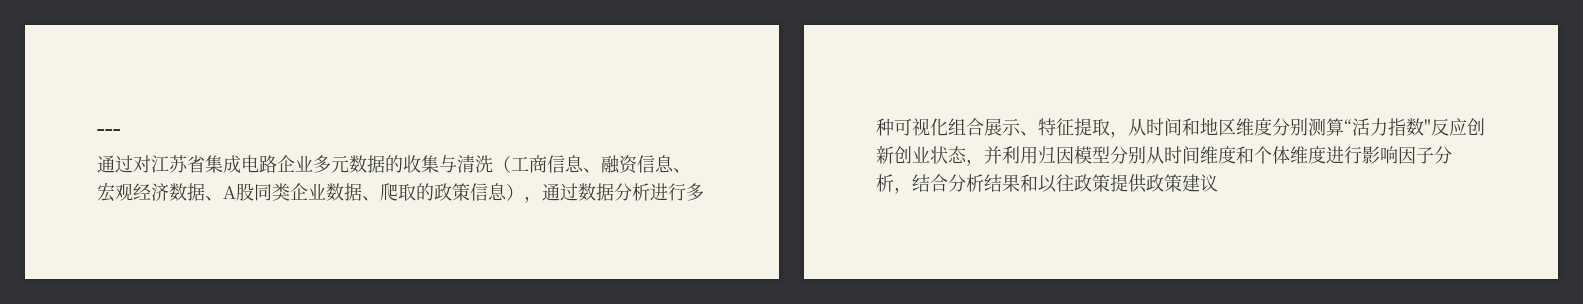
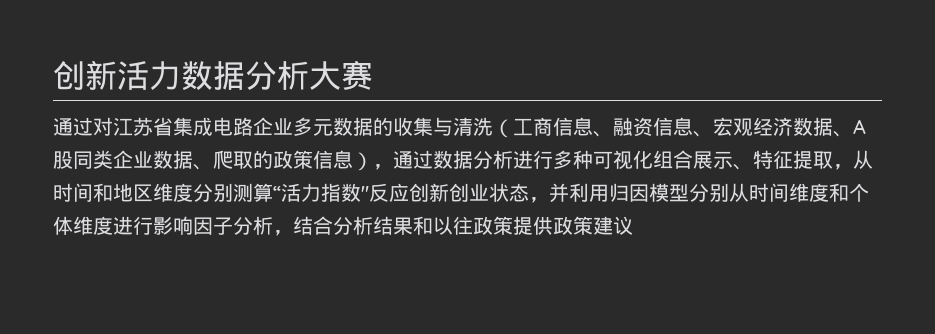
[97,129,121,135] --- -> [53,60,373,90] 创新活力数据分析大赛

